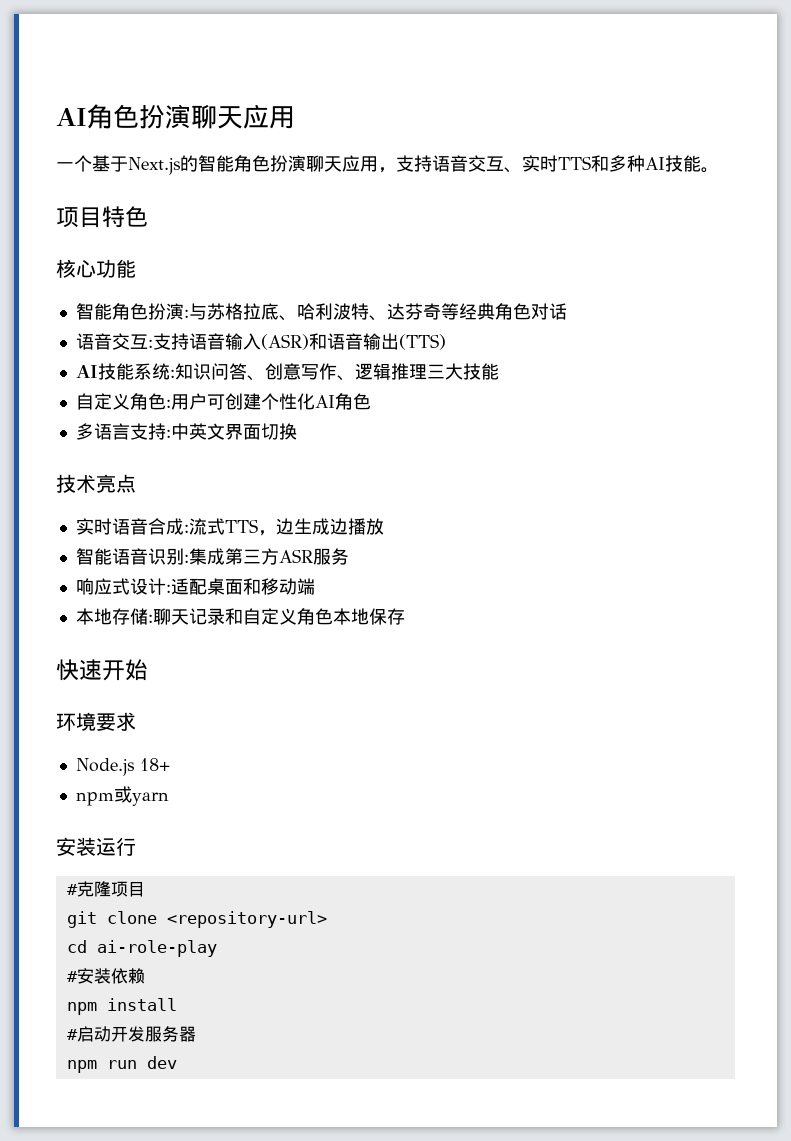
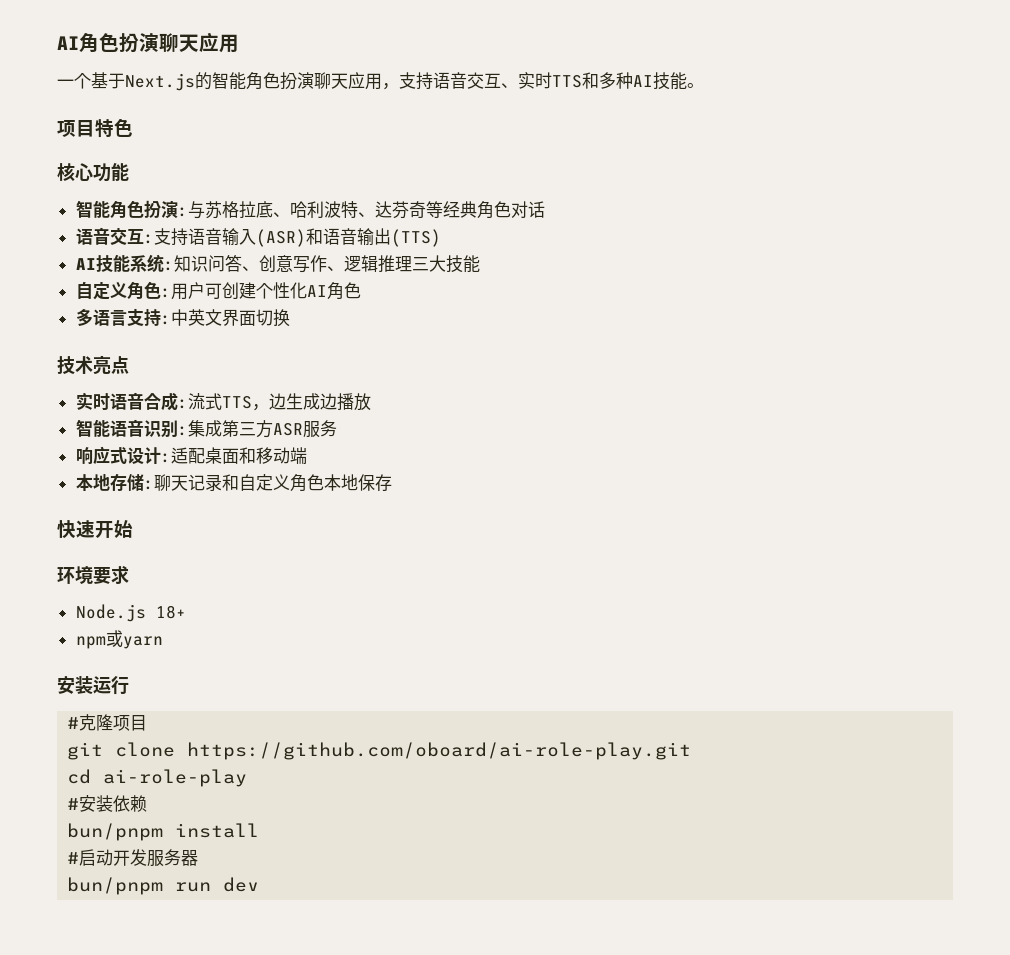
[166,911,327,928] <repository-url> -> [187,742,692,760] https://github.com/oboard/ai-role-play.git
[66,1002,97,1015] npm -> [67,823,164,841] bun/pnpm
[66,1060,97,1073] npm -> [67,877,164,895] bun/pnpm

